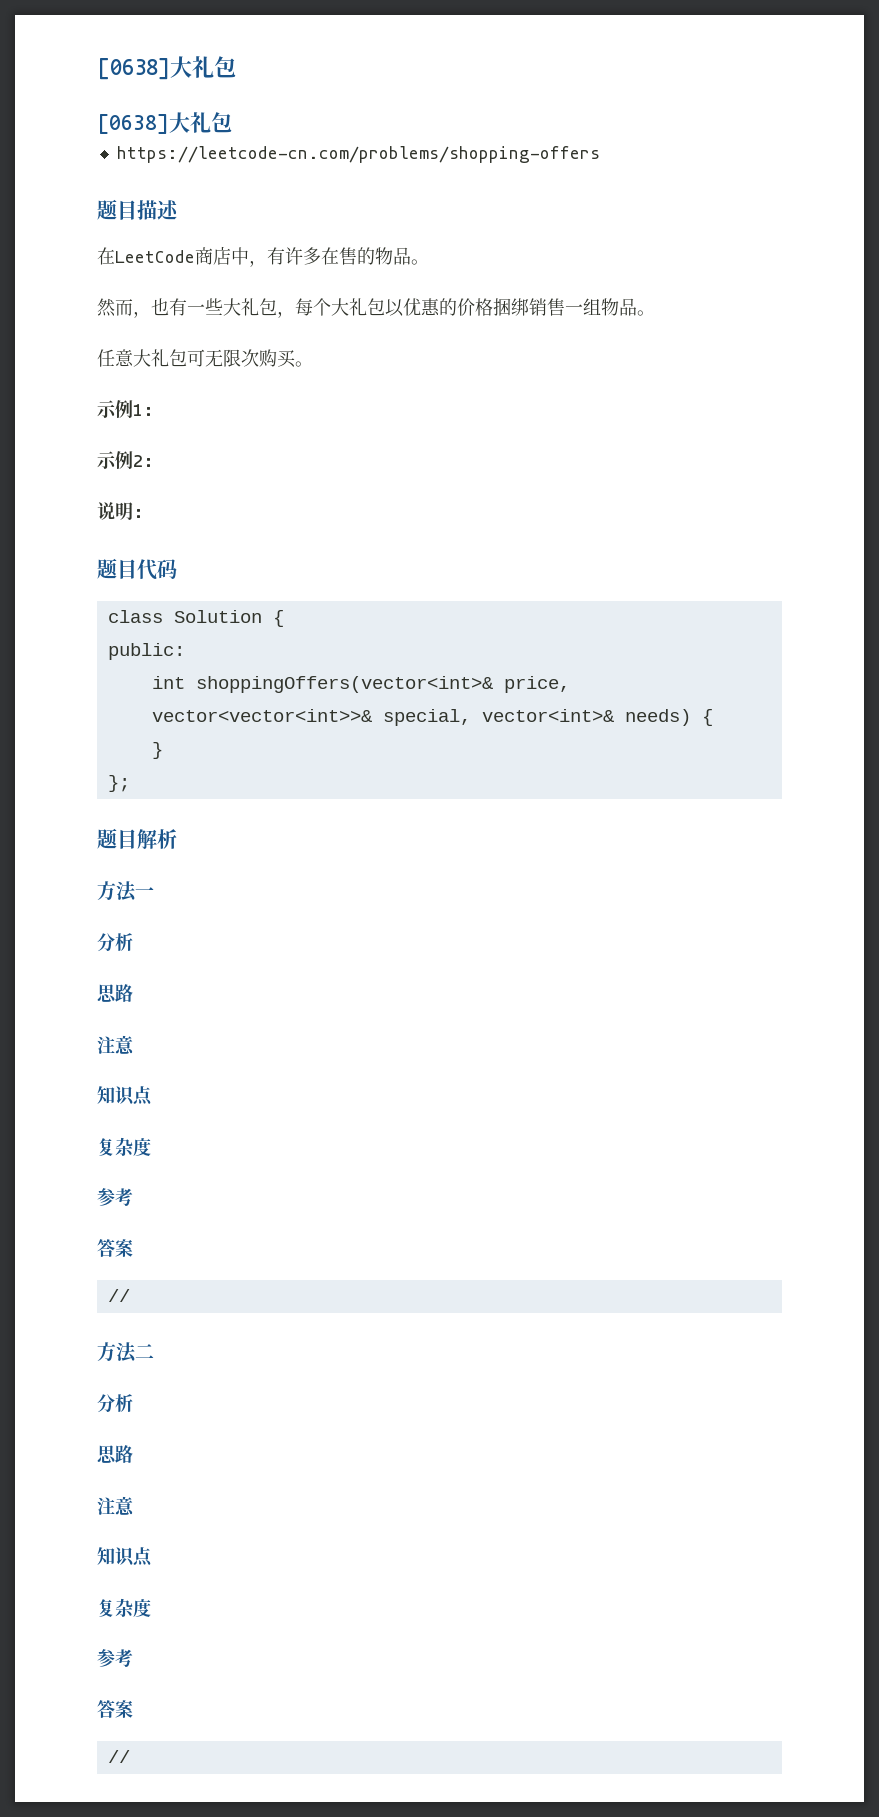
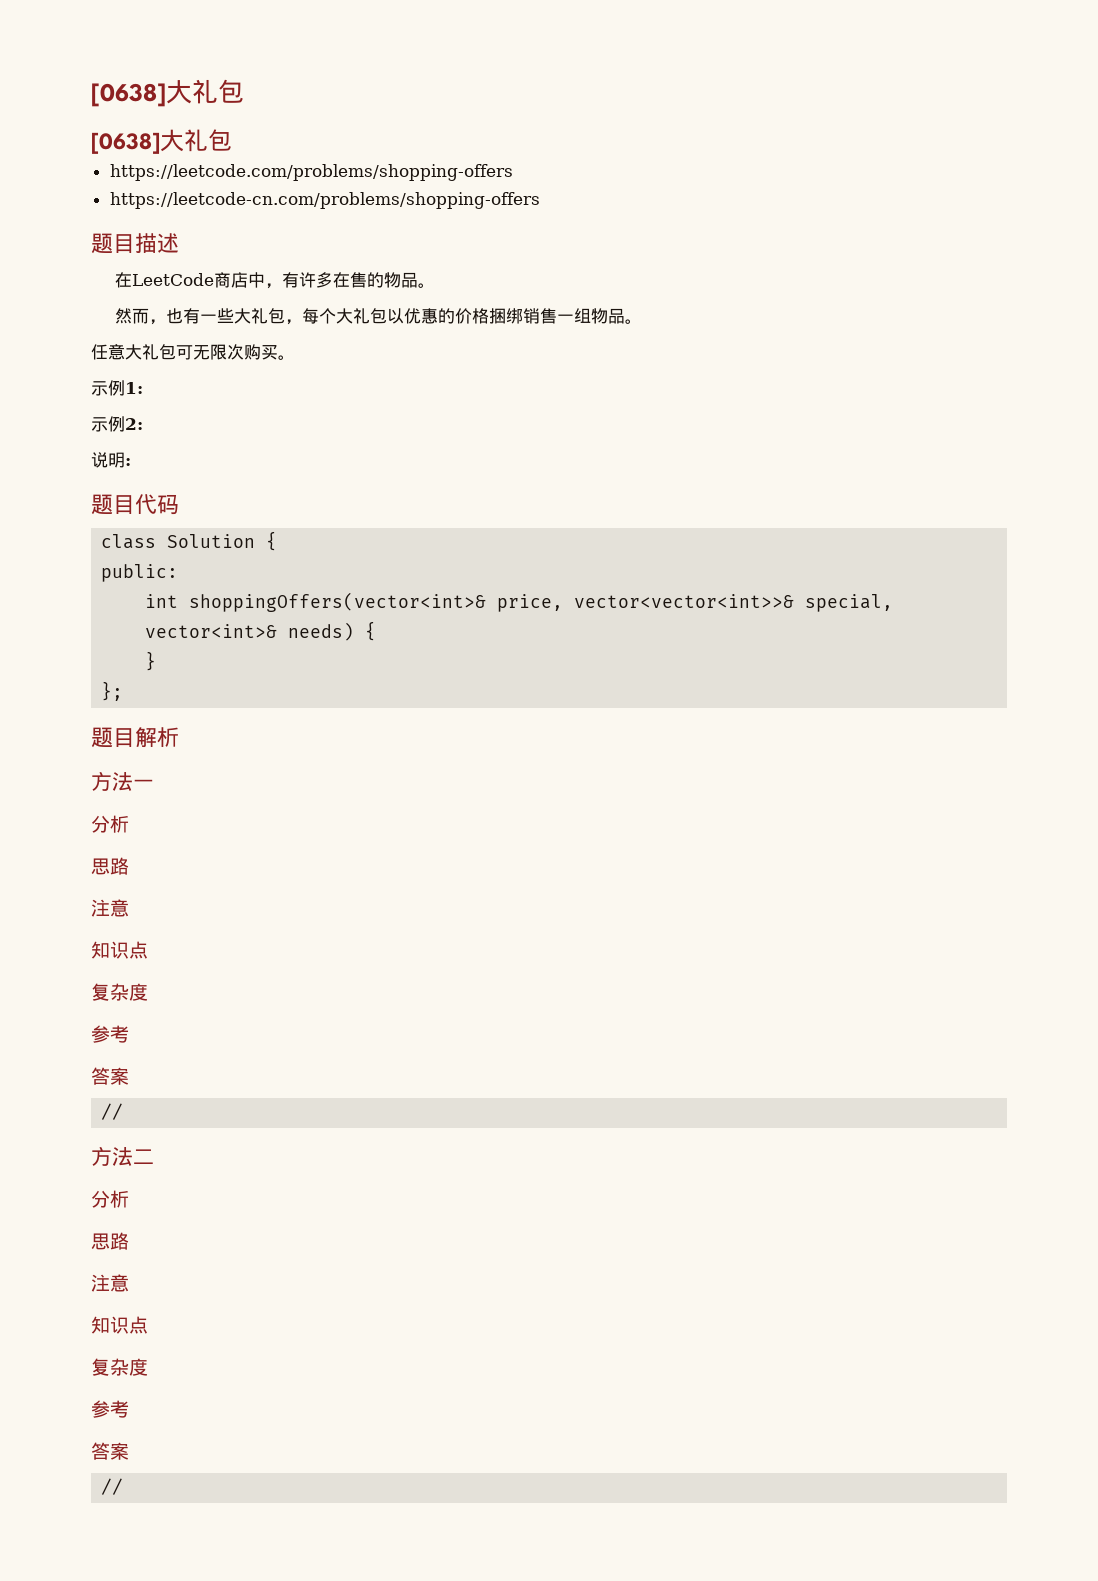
(232, 122) none -> [109,164,513,181] // https://leetcode.com/problems/shopping-offers

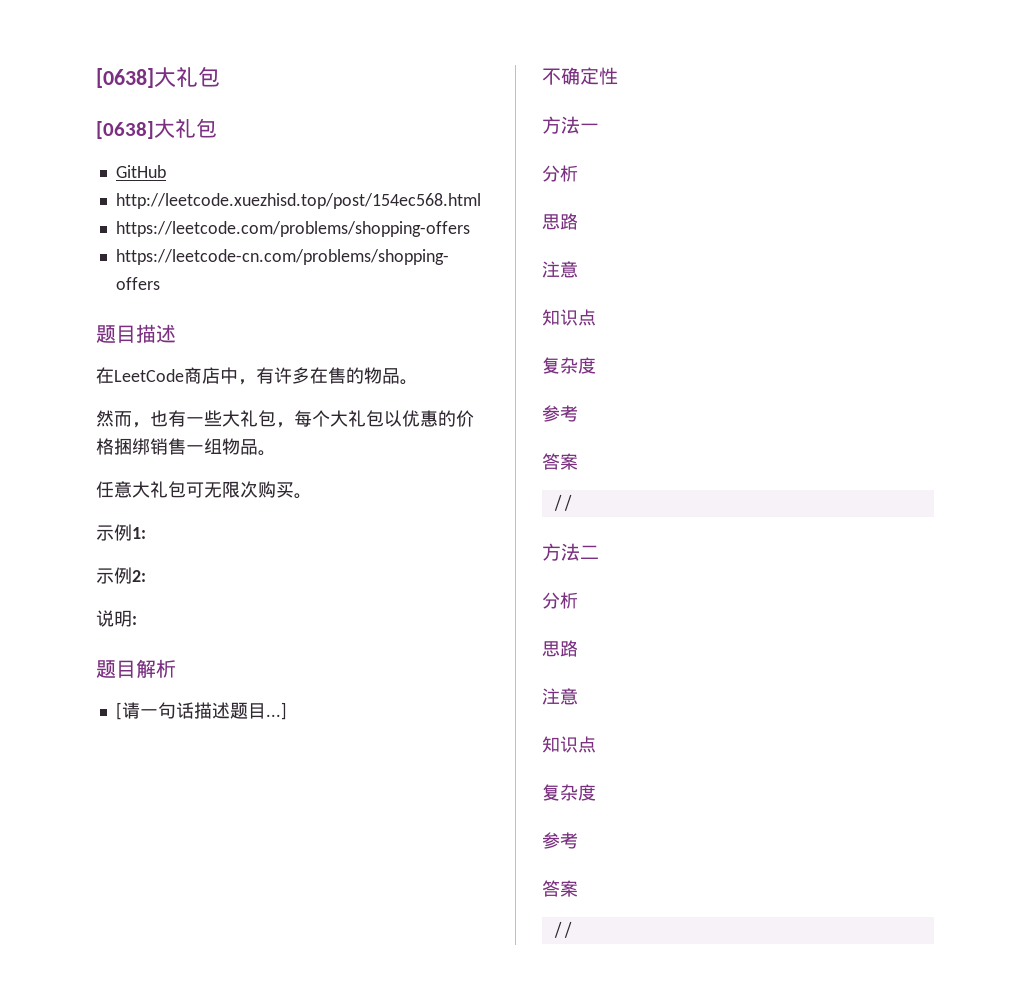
(232, 140) none -> [115,165,166,178] [115,193,481,209] // GitHub // http://leetcode.xuezhisd.top/post/154ec568.html
[135,494,179,515] [101,531,278,551] [101,564,179,582] [145,592,894,612] [145,621,377,641] [145,651,157,671] [101,681,124,701] [91,727,179,748] 代码 // class Solution { // public: // int shoppingOffers(vector<int>& price, vector<vector<int>>& special, vector<int>& needs) { // } // }; // 题目解析 -> [136,659,176,678] [115,702,287,720] [542,67,618,85] 解析 // [请一句话描述题目...] // 不确定性

